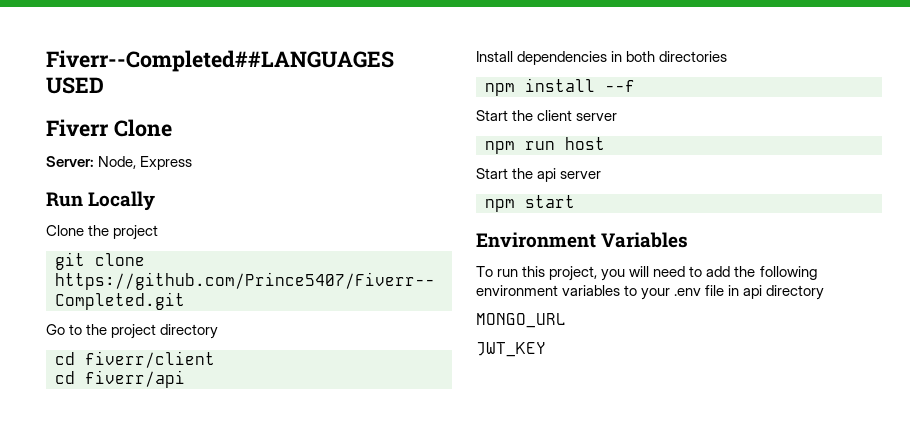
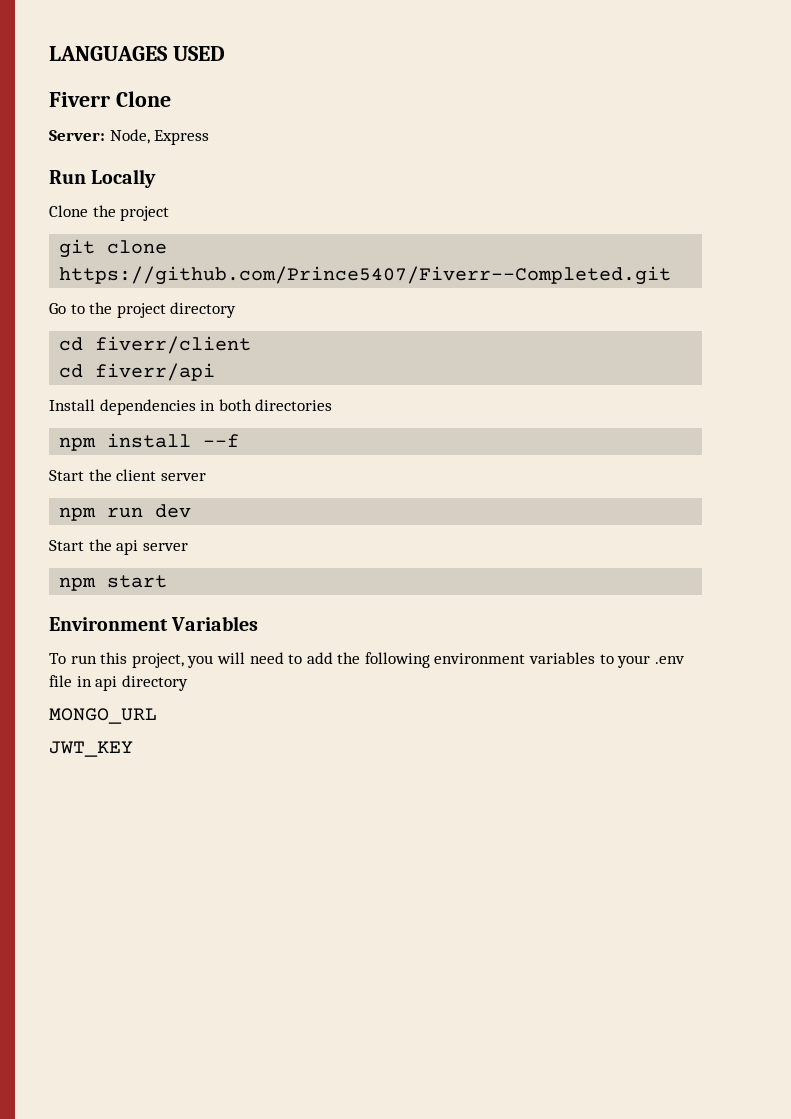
[46,50,394,72] Fiverr--Completed##LANGUAGES -> [49,46,168,61] LANGUAGES
[565,137,605,150] host -> [155,504,192,518] dev

